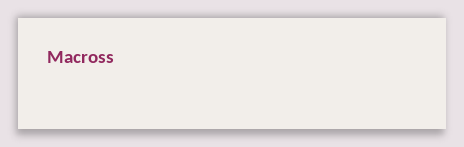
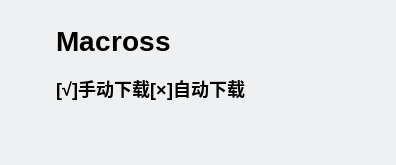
(114, 57) none -> [56,80,245,100] // [√]手动下载[×]自动下载

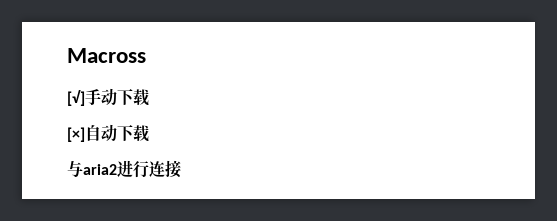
(150, 89) none -> (150, 97) //
(245, 89) none -> [67,160,181,178] // 与aria2进行连接

